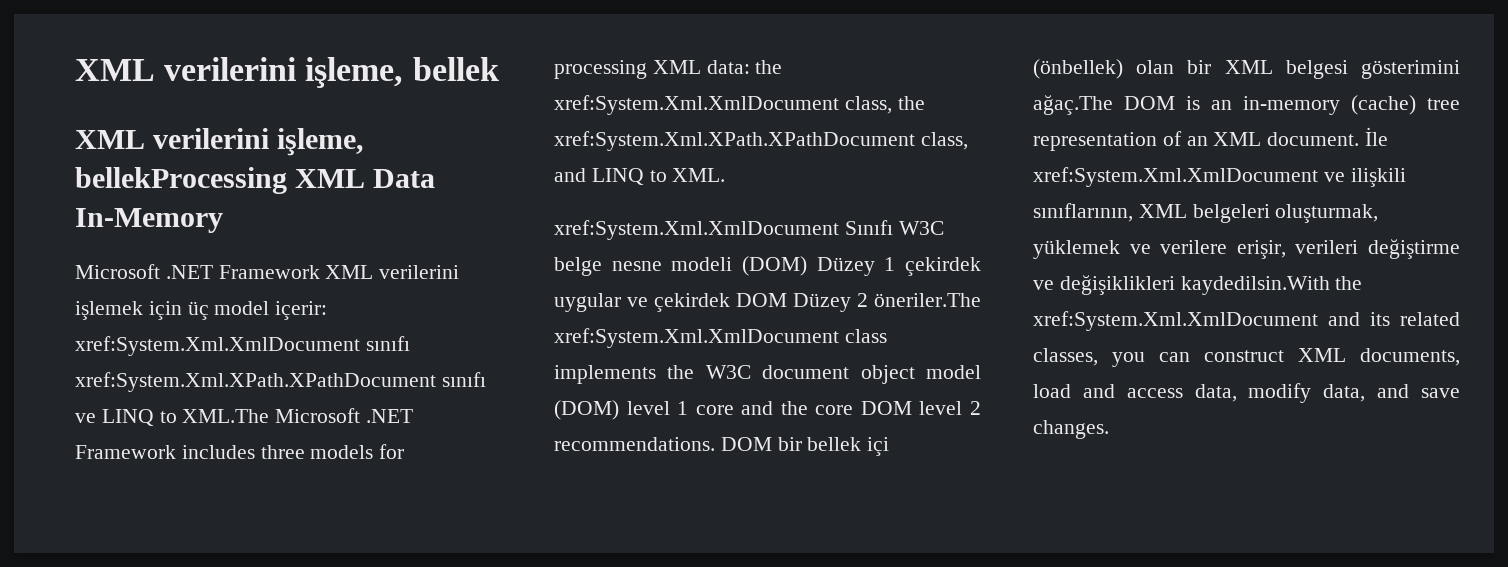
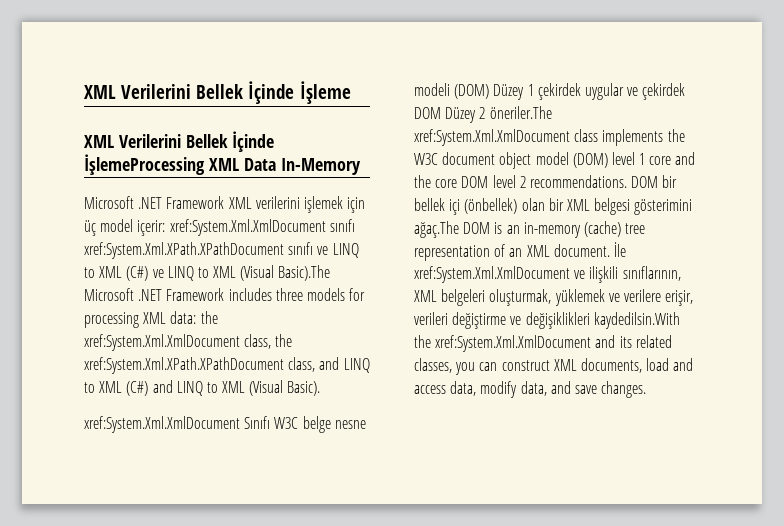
[75,57,499,88] [75,128,365,156] [75,167,287,194] XML verilerini işleme, bellek // XML verilerini işleme, bellekProcessing -> [84,81,351,104] [84,131,274,152] [84,154,205,175] XML Verilerini Bellek İçinde İşleme // XML Verilerini Bellek İçinde İşlemeProcessing
[182,409,270,423] XML.The -> [99,265,331,281] XML (C#) ve LINQ to XML (Visual Basic).The
[672,168,726,182] XML. -> [99,380,321,396] XML (C#) and LINQ to XML (Visual Basic).

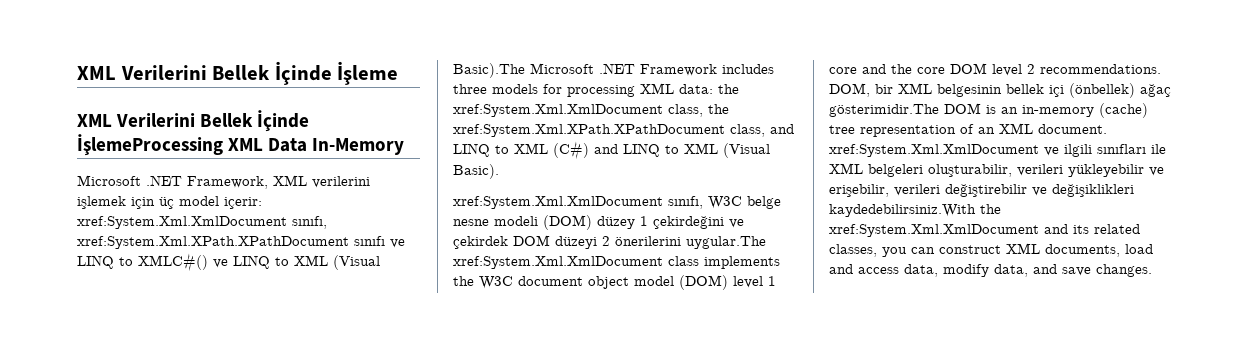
[166,196,225,209] Framework -> [187,176,268,189] Framework,
[329,219,355,232] sınıfı -> [292,216,327,229] sınıfı,
[99,266,149,281] XML (C#) -> [138,253,208,272] XMLC#()
[244,416,271,429] Sınıfı -> [668,196,703,209] sınıfı,
[493,83,686,100] [414,106,552,123] Düzey 1 çekirdek uygular ve çekirdek DOM Düzey 2 öneriler.The -> [597,216,744,229] [453,235,766,249] düzey 1 çekirdeğini ve çekirdek DOM düzeyi 2 önerilerini uygular.The
[631,175,678,188] [414,198,693,215] [414,221,459,238] DOM bir bellek içi (önbellek) olan bir XML belgesi gösterimini ağaç.The -> [829,83,1171,98] [829,104,939,117] DOM, bir XML belgesinin bellek içi (önbellek) ağaç gösterimidir.The
[613,242,626,257] İle -> (1107, 129) none
[589,266,681,283] [414,289,694,306] [414,312,507,329] ilişkili sınıflarının, XML belgeleri oluşturmak, yüklemek ve verilere erişir, verileri değiştirme -> [1064,144,1166,157] [829,163,1164,177] [829,184,1027,197] ilgili sınıfları ile XML belgeleri oluşturabilir, verileri yükleyebilir ve erişebilir, verileri değiştirebilir
[593,312,680,329] kaydedilsin.With -> [829,204,976,217] kaydedebilirsiniz.With

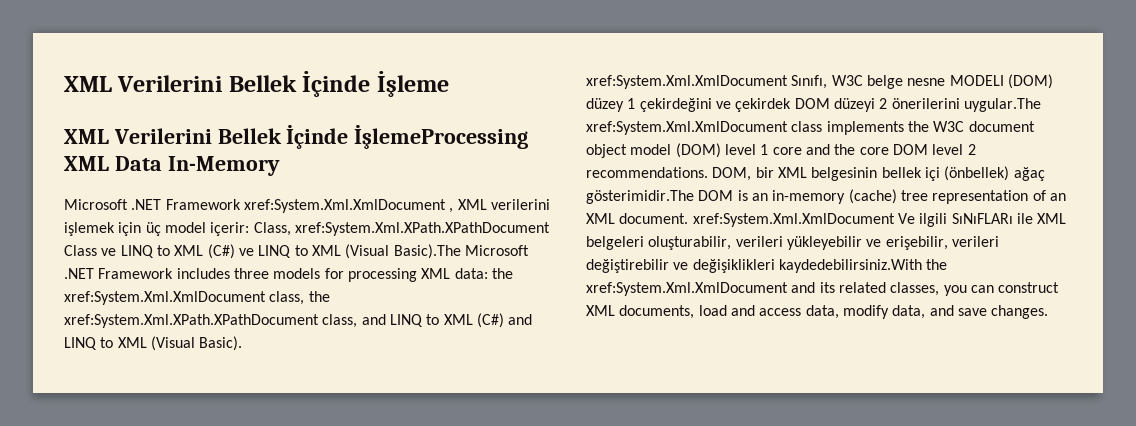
[187,176,268,189] Framework, -> [165,199,454,213] Framework xref:System.Xml.XmlDocument ,
[77,216,327,229] [77,236,405,249] [77,253,208,272] xref:System.Xml.XmlDocument sınıfı, xref:System.Xml.XPath.XPathDocument sınıfı ve LINQ to XMLC#() -> [253,222,550,236] [64,244,235,259] Class, xref:System.Xml.XPath.XPathDocument Class ve LINQ to XML (C#)
[668,196,703,209] sınıfı, -> [791,75,828,89] Sınıfı,
[494,216,538,226] modeli -> [949,75,1004,86] MODELI
[1044,144,1146,157] ve ilgili sınıfları -> [897,213,1013,227] Ve ilgili SıNıFLARı

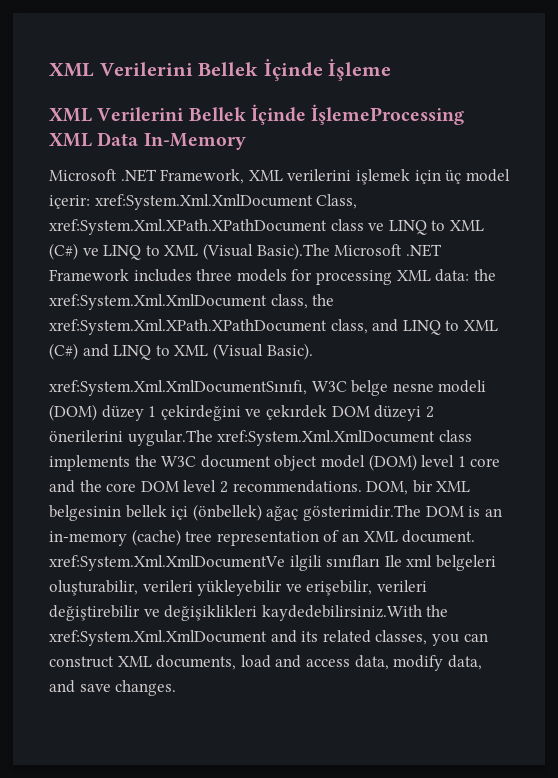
[165,199,454,213] Framework xref:System.Xml.XmlDocument , -> [160,169,245,184] Framework,
(250, 229) none -> [94,194,313,210] xref:System.Xml.XmlDocument
[64,245,97,256] Class -> [330,219,364,231] class
[586,75,828,89] xref:System.Xml.XmlDocument Sınıfı, -> [49,380,307,396] xref:System.Xml.XmlDocumentSınıfı,
[949,75,1004,86] MODELI -> [438,380,487,393] modeli
[735,98,792,112] çekirdek -> [265,405,327,420] çekırdek
[692,213,1067,227] xref:System.Xml.XmlDocument Ve ilgili SıNıFLARı ile XML -> [49,555,433,571] xref:System.Xml.XmlDocumentVe ilgili sınıfları Ile xml

